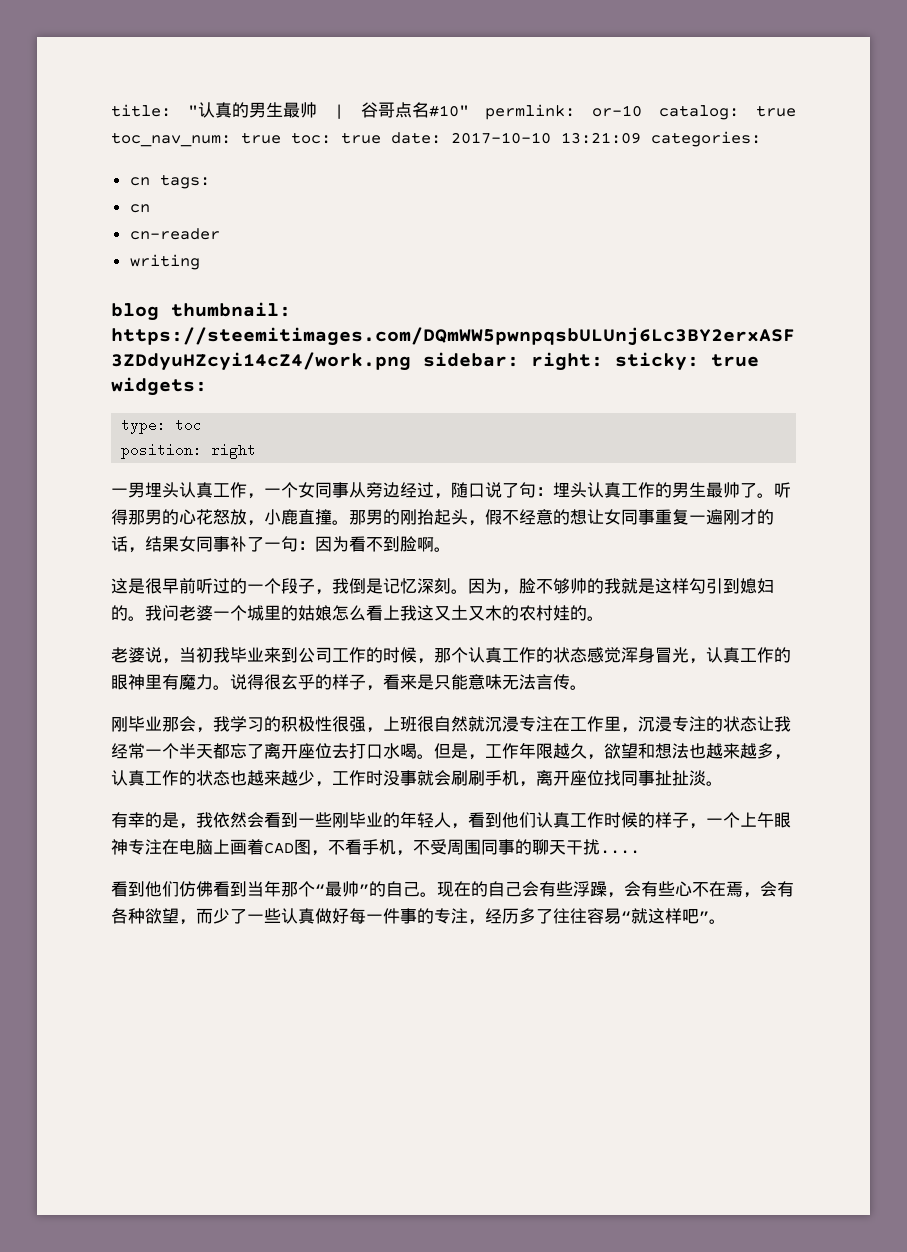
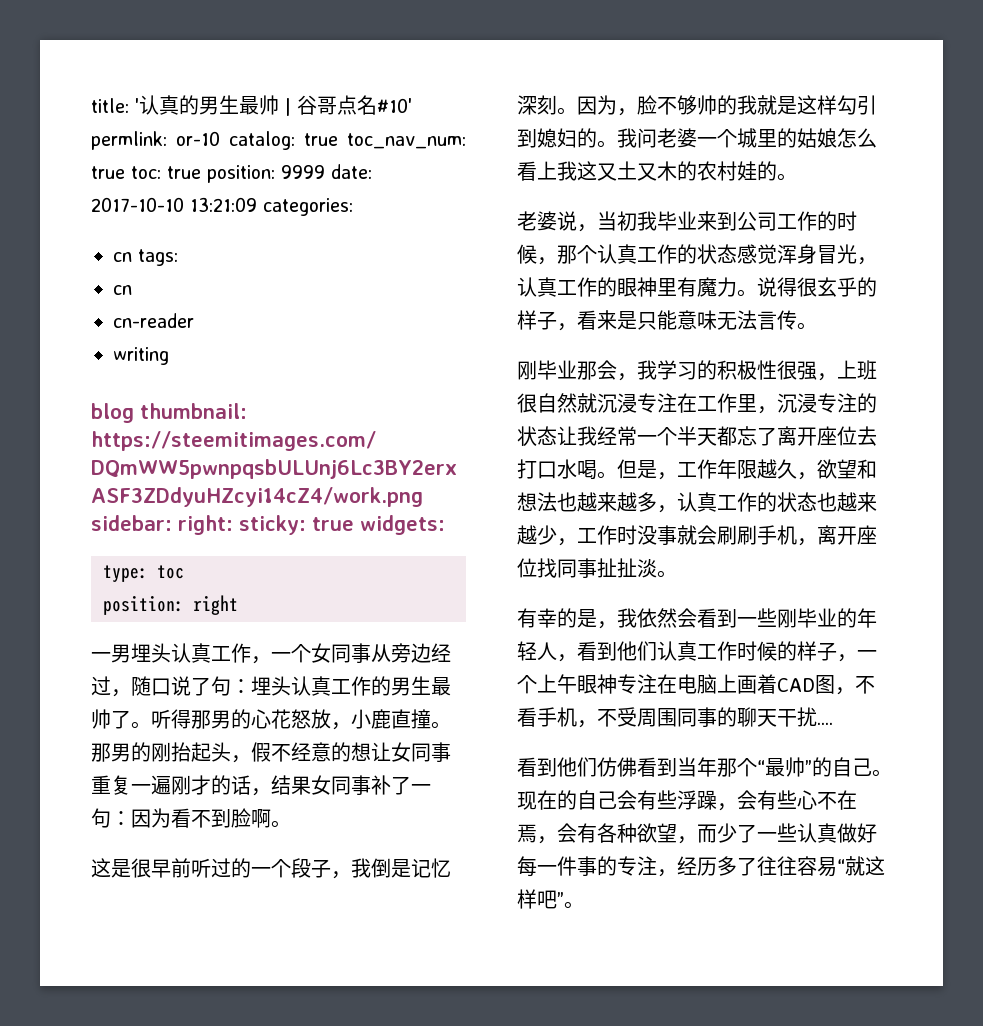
[187,105,198,116] " -> [135,98,139,113] '
[428,105,469,117] #10" -> [377,98,412,113] #10'
(381, 138) none -> [207,165,325,183] position: 9999

